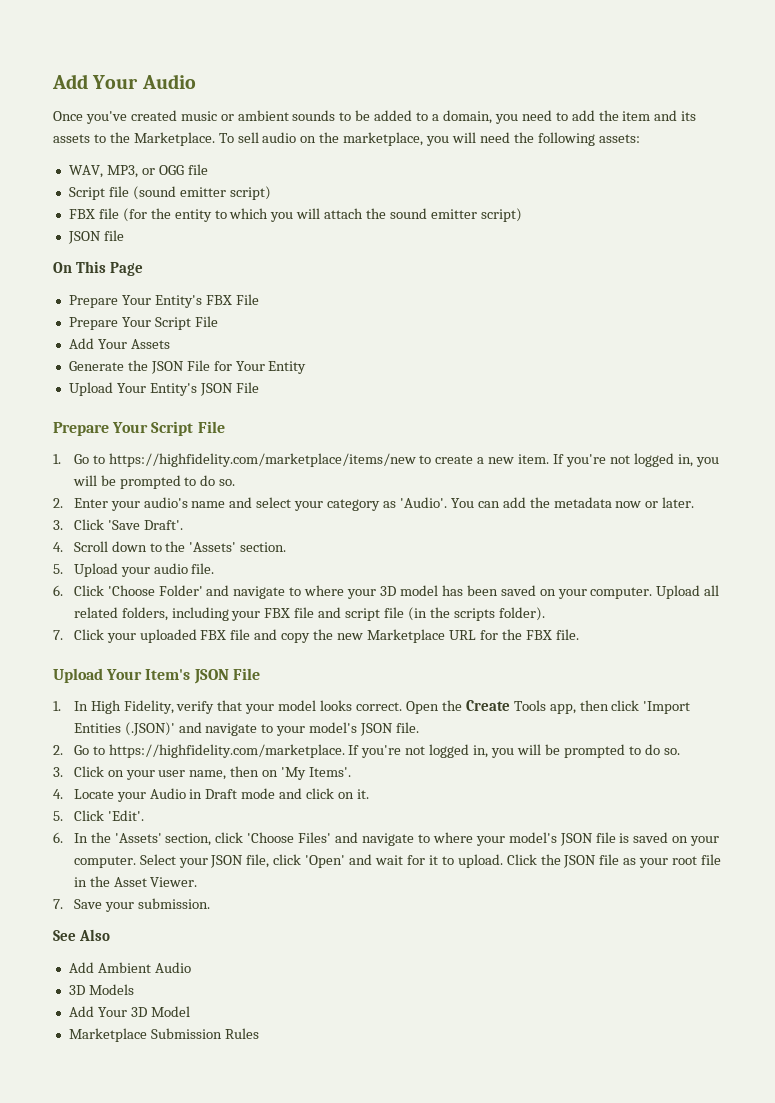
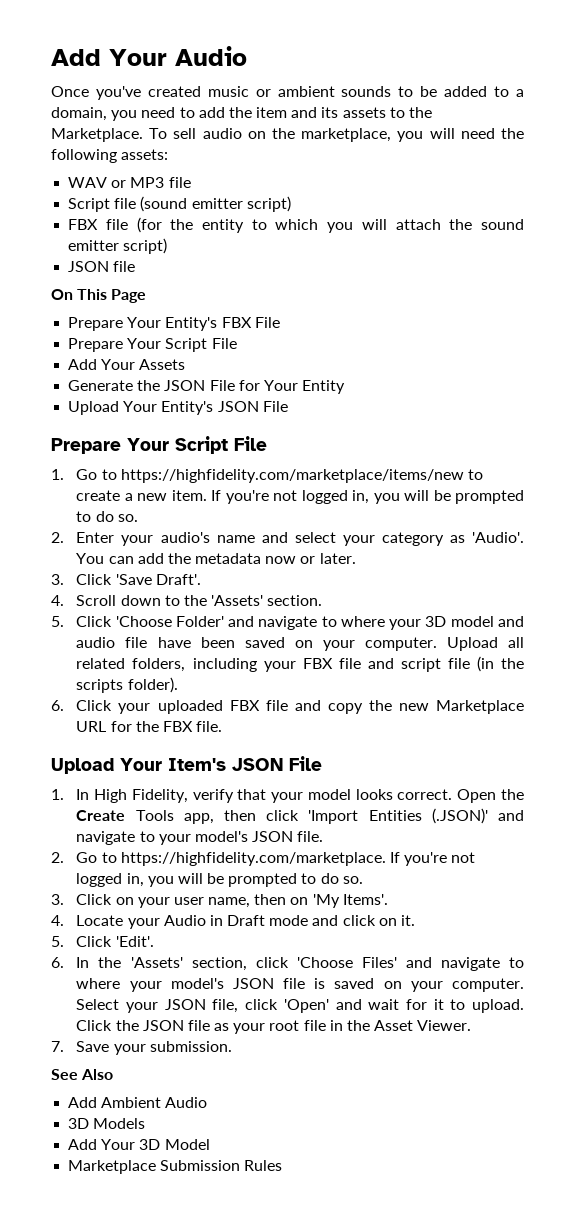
[68,165,184,178] WAV, MP3, or OGG -> [68,177,165,188] WAV or MP3
[73,563,215,577] [53,585,63,596] Upload your audio file. // 6. -> (64, 621) none
[441,585,463,596] has -> [497,616,524,627] [76,637,191,648] and audio file have
[53,630,63,640] 7. -> [51,700,64,711] 6.

